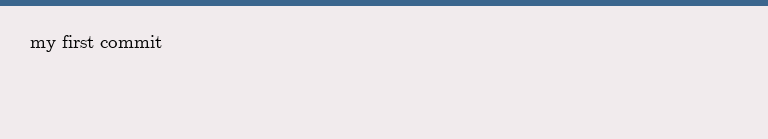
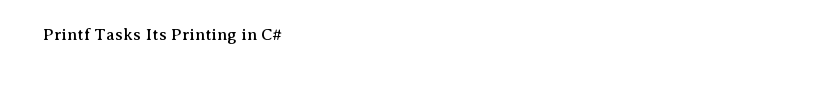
[30,35,162,52] my first commit -> [43,28,283,44] Printf Tasks Its Printing in C#

